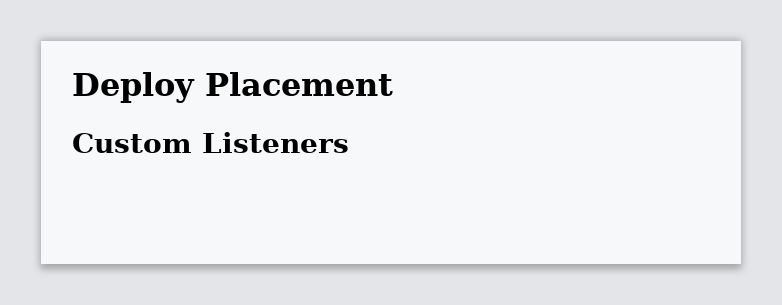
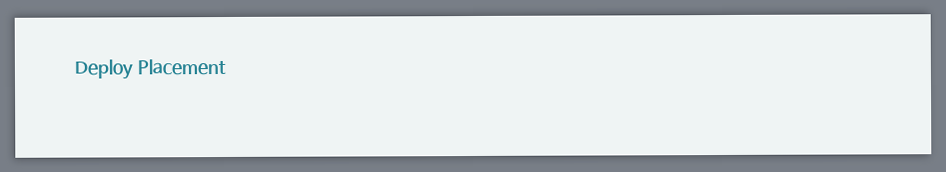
[72,132,349,153] // Custom Listeners -> (226, 67) none

